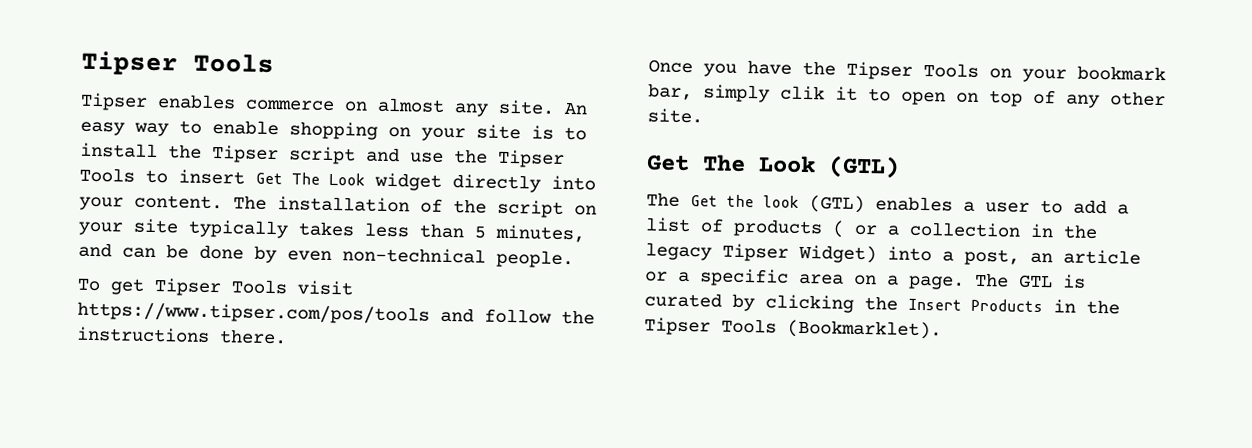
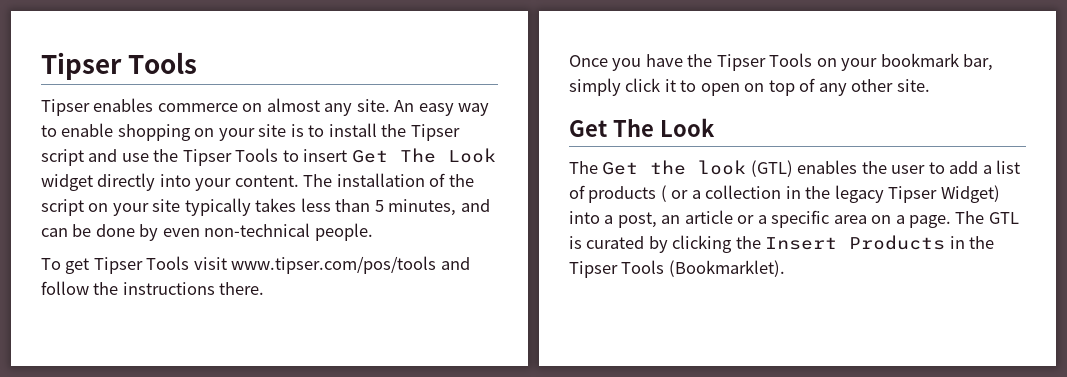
[77,301,430,325] https://www.tipser.com/pos/tools -> [231,256,437,274] www.tipser.com/pos/tools
[780,85,825,101] clik -> [625,78,661,92] click
[828,155,900,179] (GTL) -> (715, 127) none
[963,201,975,212] a -> [861,161,887,174] the

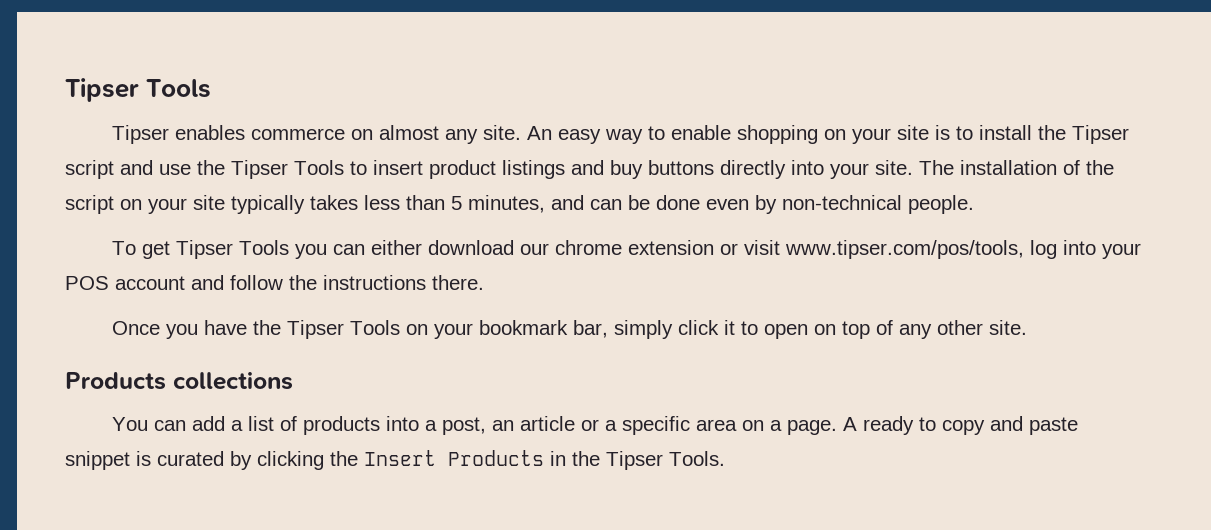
[351,148,496,163] [41,174,93,191] Get The Look widget -> [429,160,714,179] product listings and buy buttons
[234,175,299,187] content. -> [875,160,913,175] site.
[139,224,200,241] by even -> [706,195,777,214] even by
[193,256,437,274] visit www.tipser.com/pos/tools -> [294,240,1141,259] [65,276,185,290] you can either download our chrome extension or visit www.tipser.com/pos/tools, log into your POS account
[569,118,715,137] [569,160,945,177] Get The Look // The Get the look (GTL) enables the user to -> [65,372,293,390] [111,417,186,431] Products collections // You can
[660,185,1000,203] ( or a collection in the legacy Tipser Widget) -> (380, 425) none
[955,211,1019,224] The GTL -> [842,416,1078,435] [65,451,130,470] A ready to copy and paste snippet
[621,260,785,277] Tools (Bookmarklet). -> [669,451,725,466] Tools.

